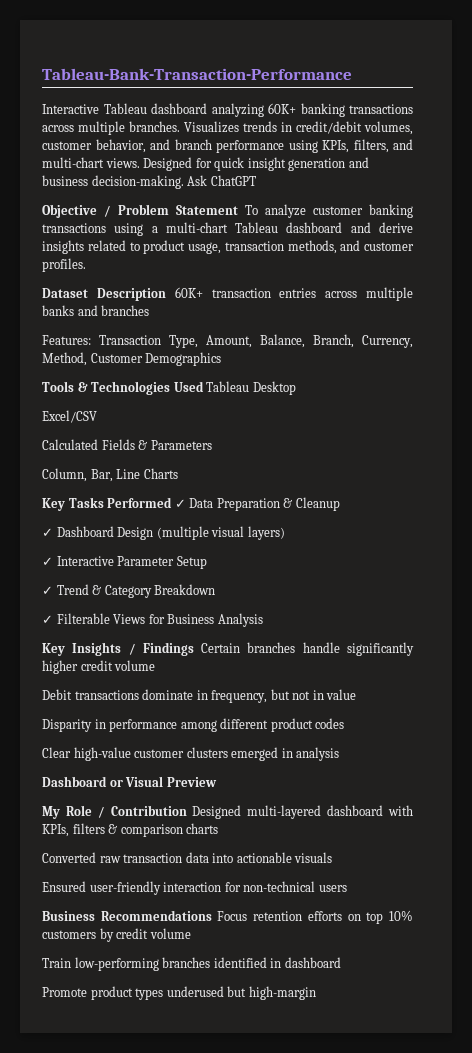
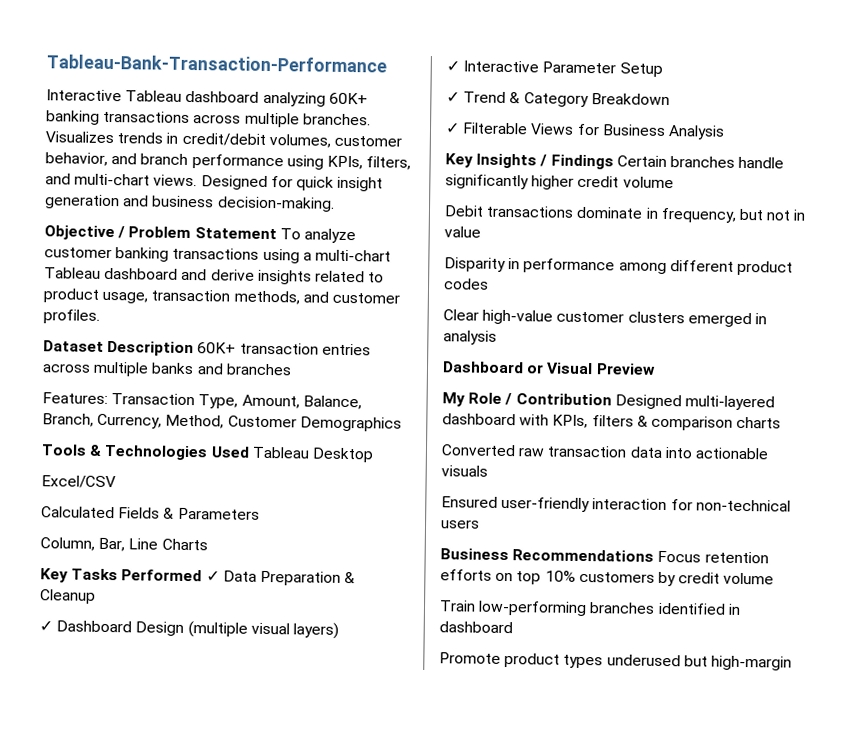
[187,175,256,186] Ask ChatGPT -> (335, 204) none

